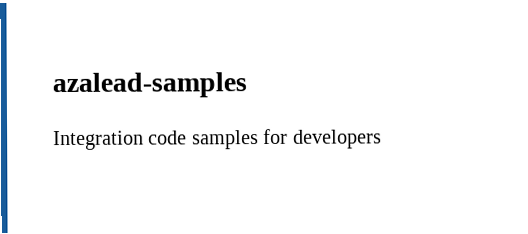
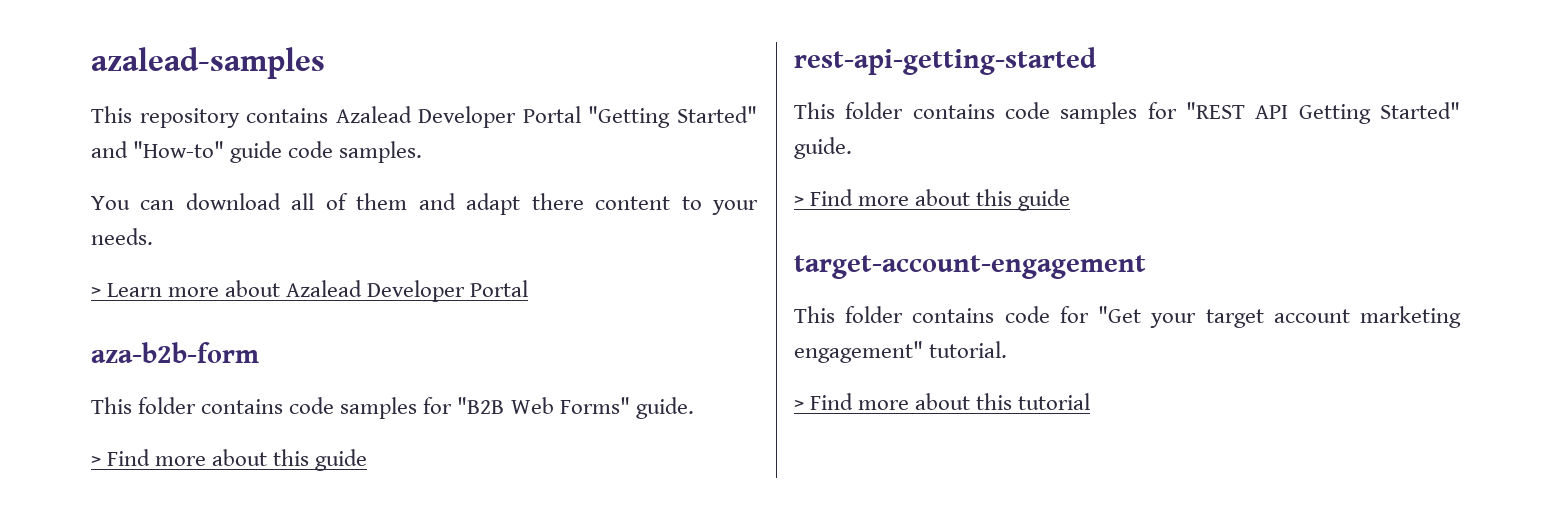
[53,128,382,151] Integration code samples for developers -> [91,106,757,128] [91,141,423,163] [91,193,758,215] [91,228,153,245] [91,280,529,302] [91,342,259,363] [91,397,694,419] [91,449,368,471] [794,47,1097,75] [794,102,1460,124] [794,137,852,159] [794,189,1071,211] [794,255,1146,279] [794,306,1461,328] [794,341,1008,363] [794,393,1091,410] This repository contains Azalead Developer Portal "Getting Started" and "How-to" guide code samples. // You can download all of them and adapt there content to your needs. // > Learn more about Azalead Developer Portal // aza-b2b-form // This folder contains code samples for "B2B Web Forms" guide. // > Find more about this guide // rest-api-getting-started // This folder contains code samples for "REST API Getting Started" guide. // > Find more about this guide // target-account-engagement // This folder contains code for "Get your target account marketing engagement" tutorial. // > Find more about this tutorial

